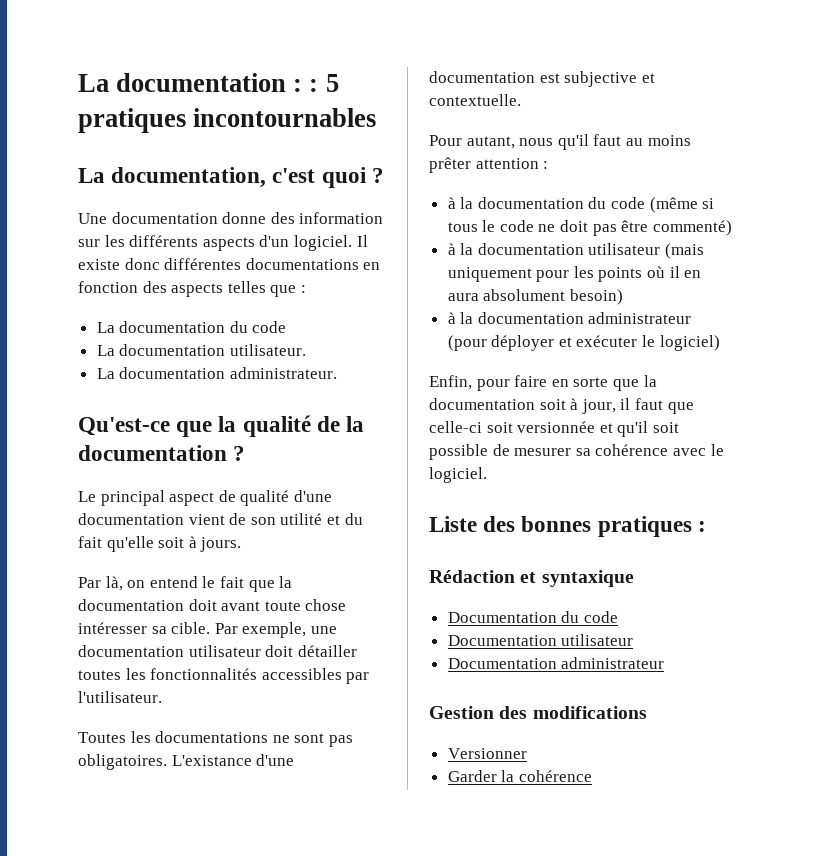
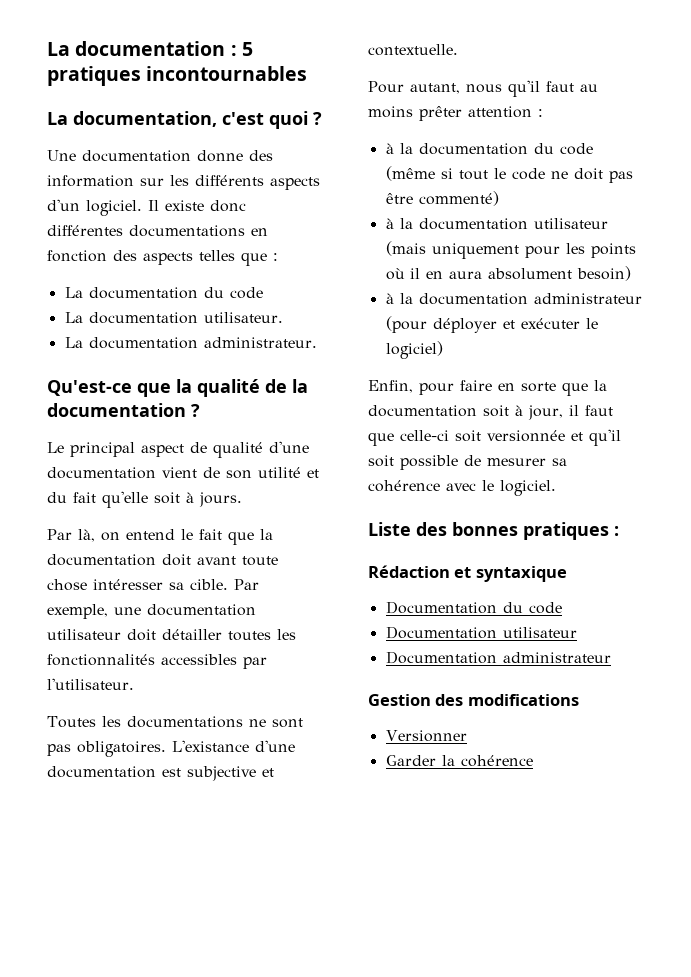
[309,79,319,92] : -> (237, 50) none
[447,222,478,232] tous -> [458,170,488,180] tout

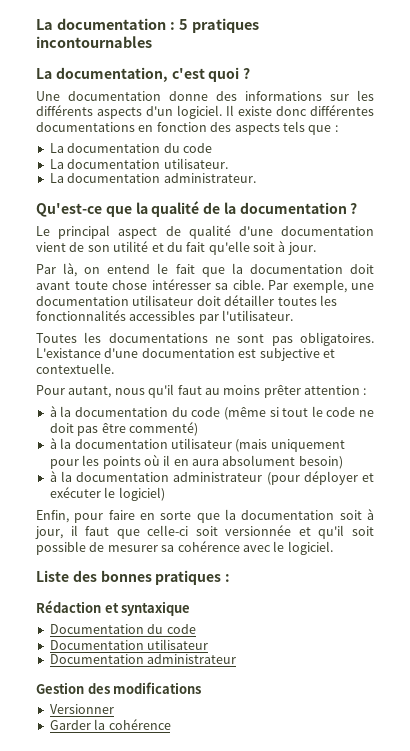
[47,175,134,187] information -> [245,91,322,101] informations
[199,250,235,261] telles -> [282,121,305,132] tels
[199,492,242,507] jours. -> [287,242,316,255] jour.

